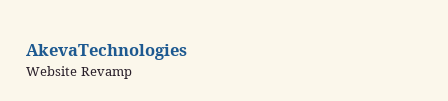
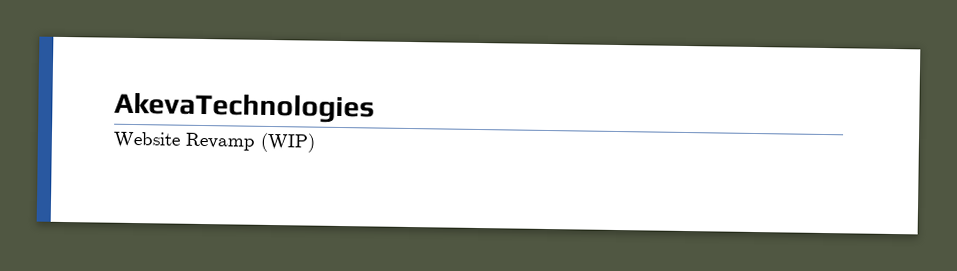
(132, 73) none -> [260,132,316,153] (WIP)

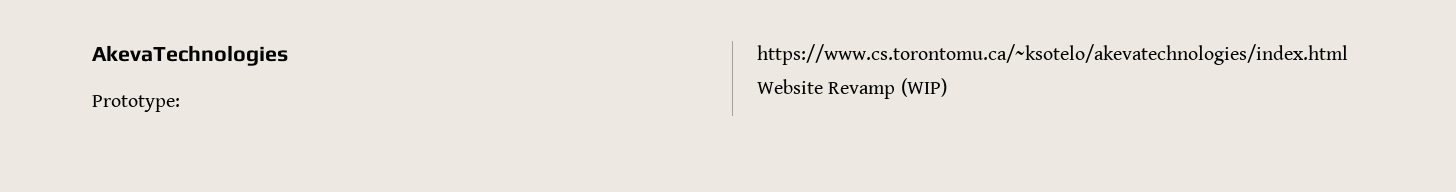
(375, 108) none -> [92,95,180,112] [757,44,1348,65] // Prototype: https://www.cs.torontomu.ca/~ksotelo/akevatechnologies/index.html

